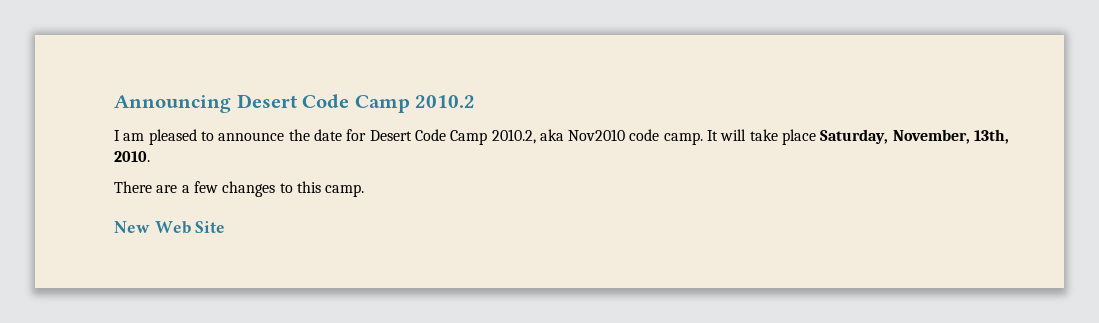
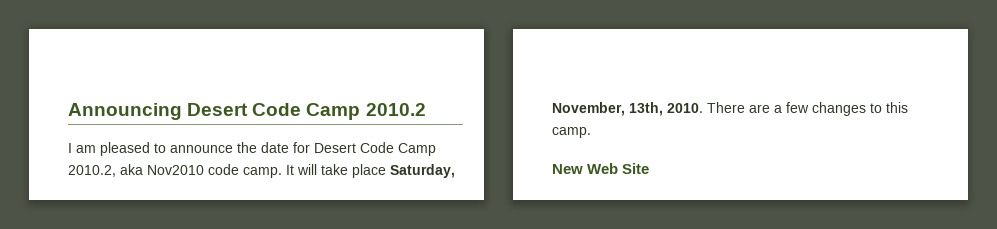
(150, 156) // -> (703, 108) none

